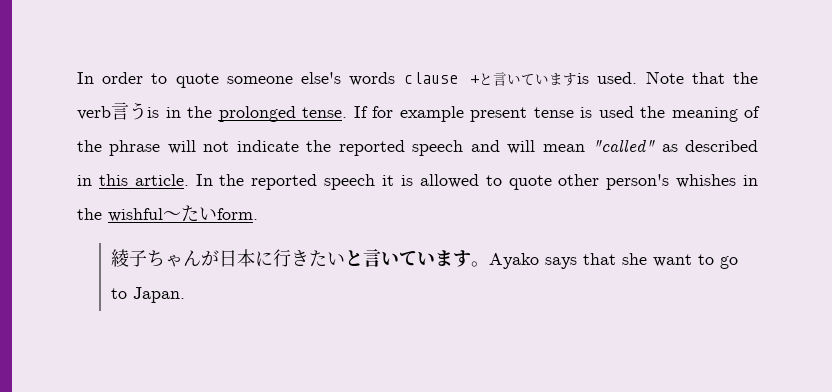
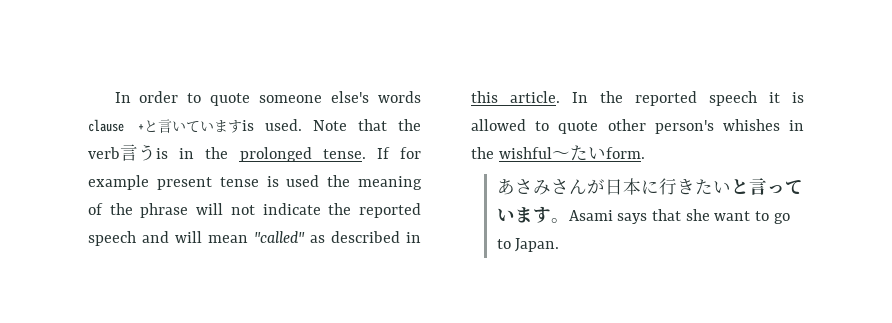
[111,249,184,267] 綾子ちゃ -> [496,179,569,195] あさみさ
[381,251,400,266] い -> [766,185,785,194] っ
[489,253,540,269] Ayako -> [568,210,613,221] Asami

